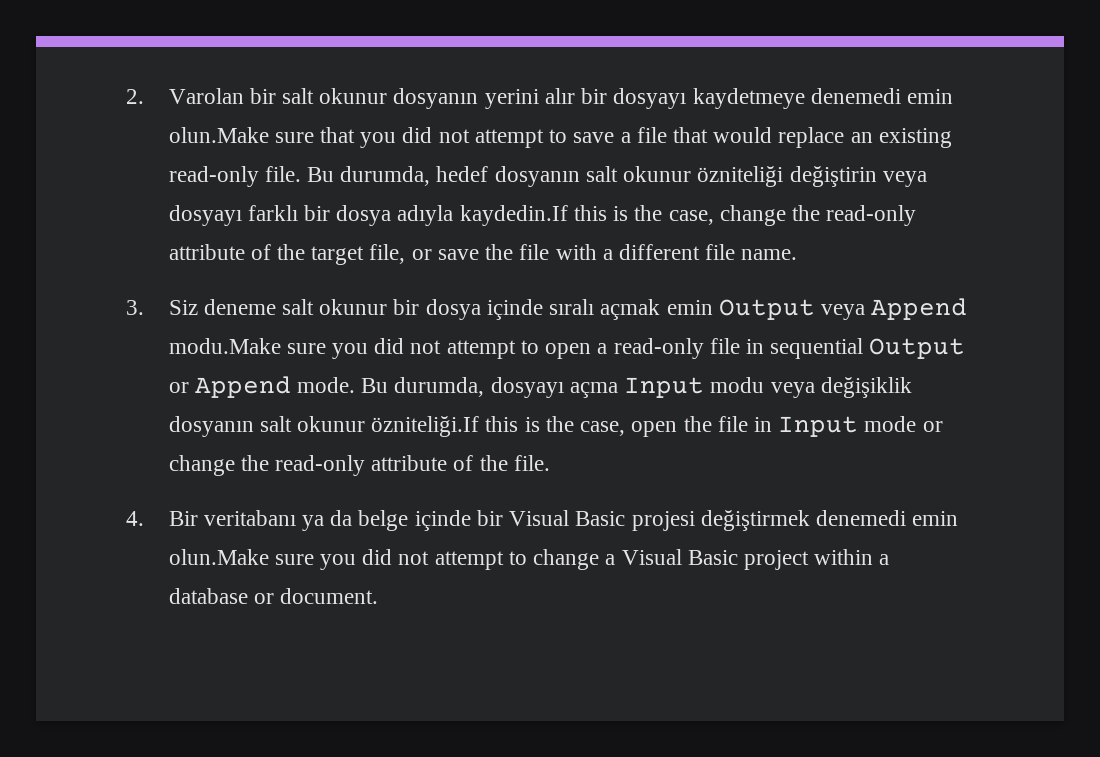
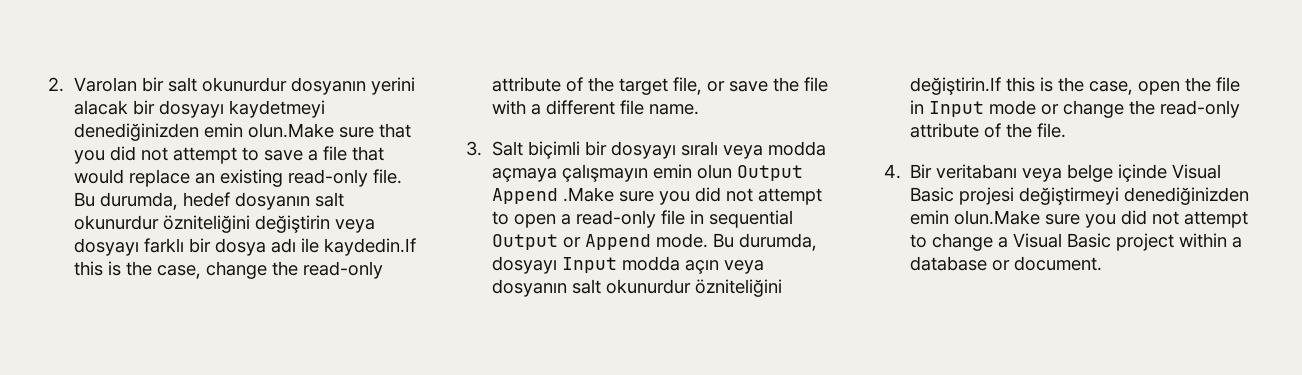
[319,88,388,104] okunur -> [202,77,288,92] okunurdur
[544,88,901,109] alır bir dosyayı kaydetmeye denemedi -> [74,100,326,118] [74,123,200,141] alacak bir dosyayı kaydetmeyi denediğinizden
[623,166,784,187] okunur özniteliği -> [74,215,251,233] okunurdur özniteliğini
[397,205,454,226] adıyla -> [271,238,320,253] adı ile
[168,298,968,320] [168,338,281,354] Siz deneme salt okunur bir dosya içinde sıralı açmak emin Output veya Append modu.Make -> [492,141,827,159] [492,164,804,182] [492,187,615,204] Salt biçimli bir dosyayı sıralı veya modda açmaya çalışmayın emin olun Output Append .Make
[569,377,912,398] [168,416,480,437] açma Input modu veya değişiklik dosyanın salt okunur özniteliği.If -> [562,256,765,274] [492,279,783,297] [910,77,1002,95] Input modda açın veya dosyanın salt okunurdur özniteliğini değiştirin.If
[302,510,353,531] ya da -> [1022,168,1063,182] veya
[476,510,503,526] bir -> (1168, 173) none
[700,510,906,531] değiştirmek denemedi -> [1019,187,1250,205] değiştirmeyi denediğinizden

